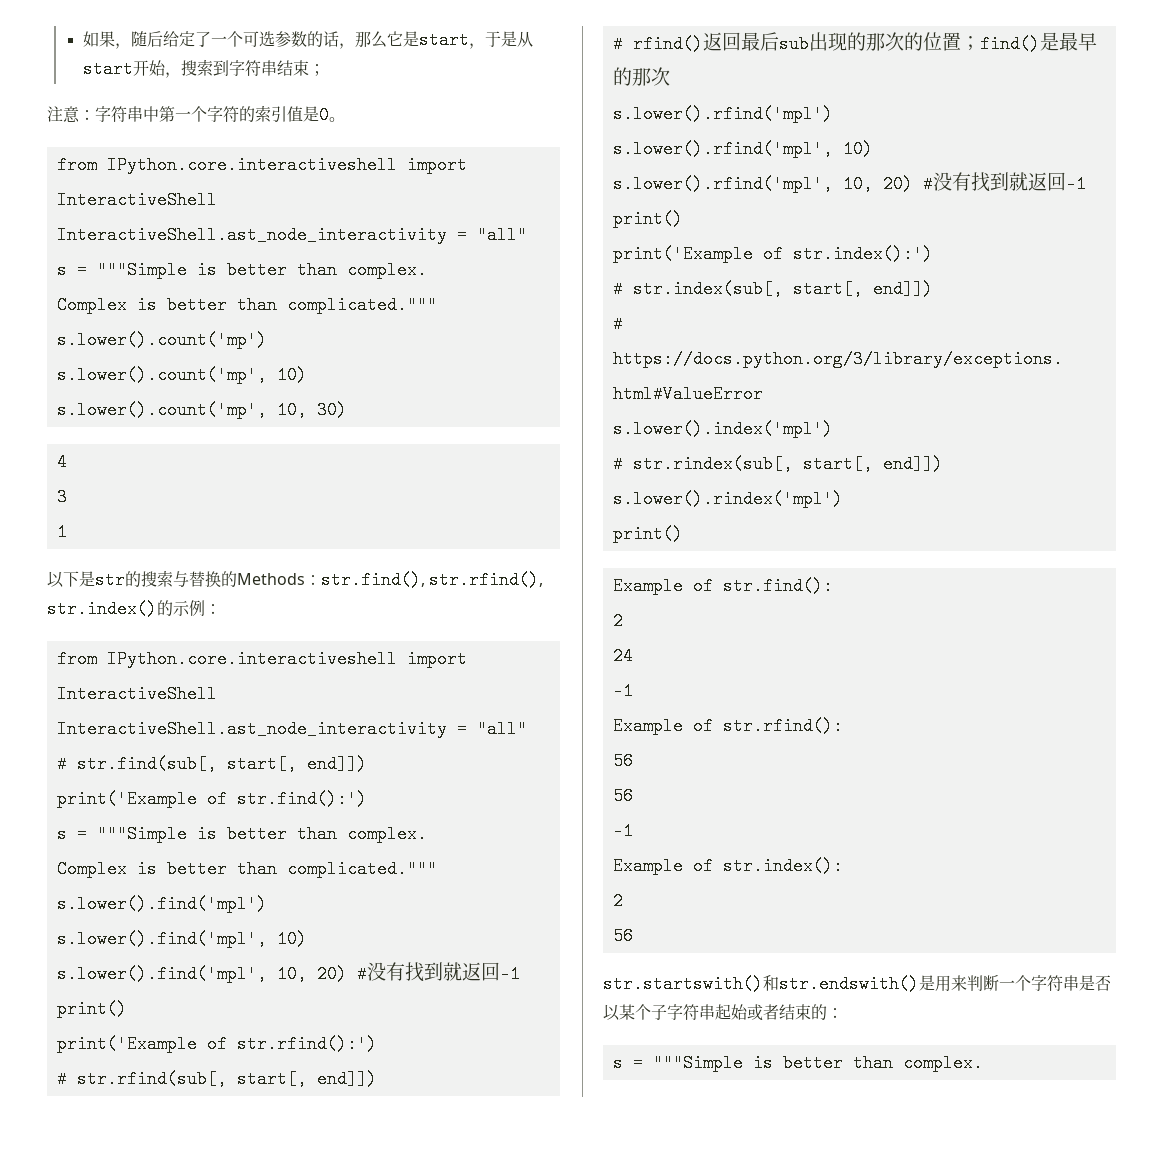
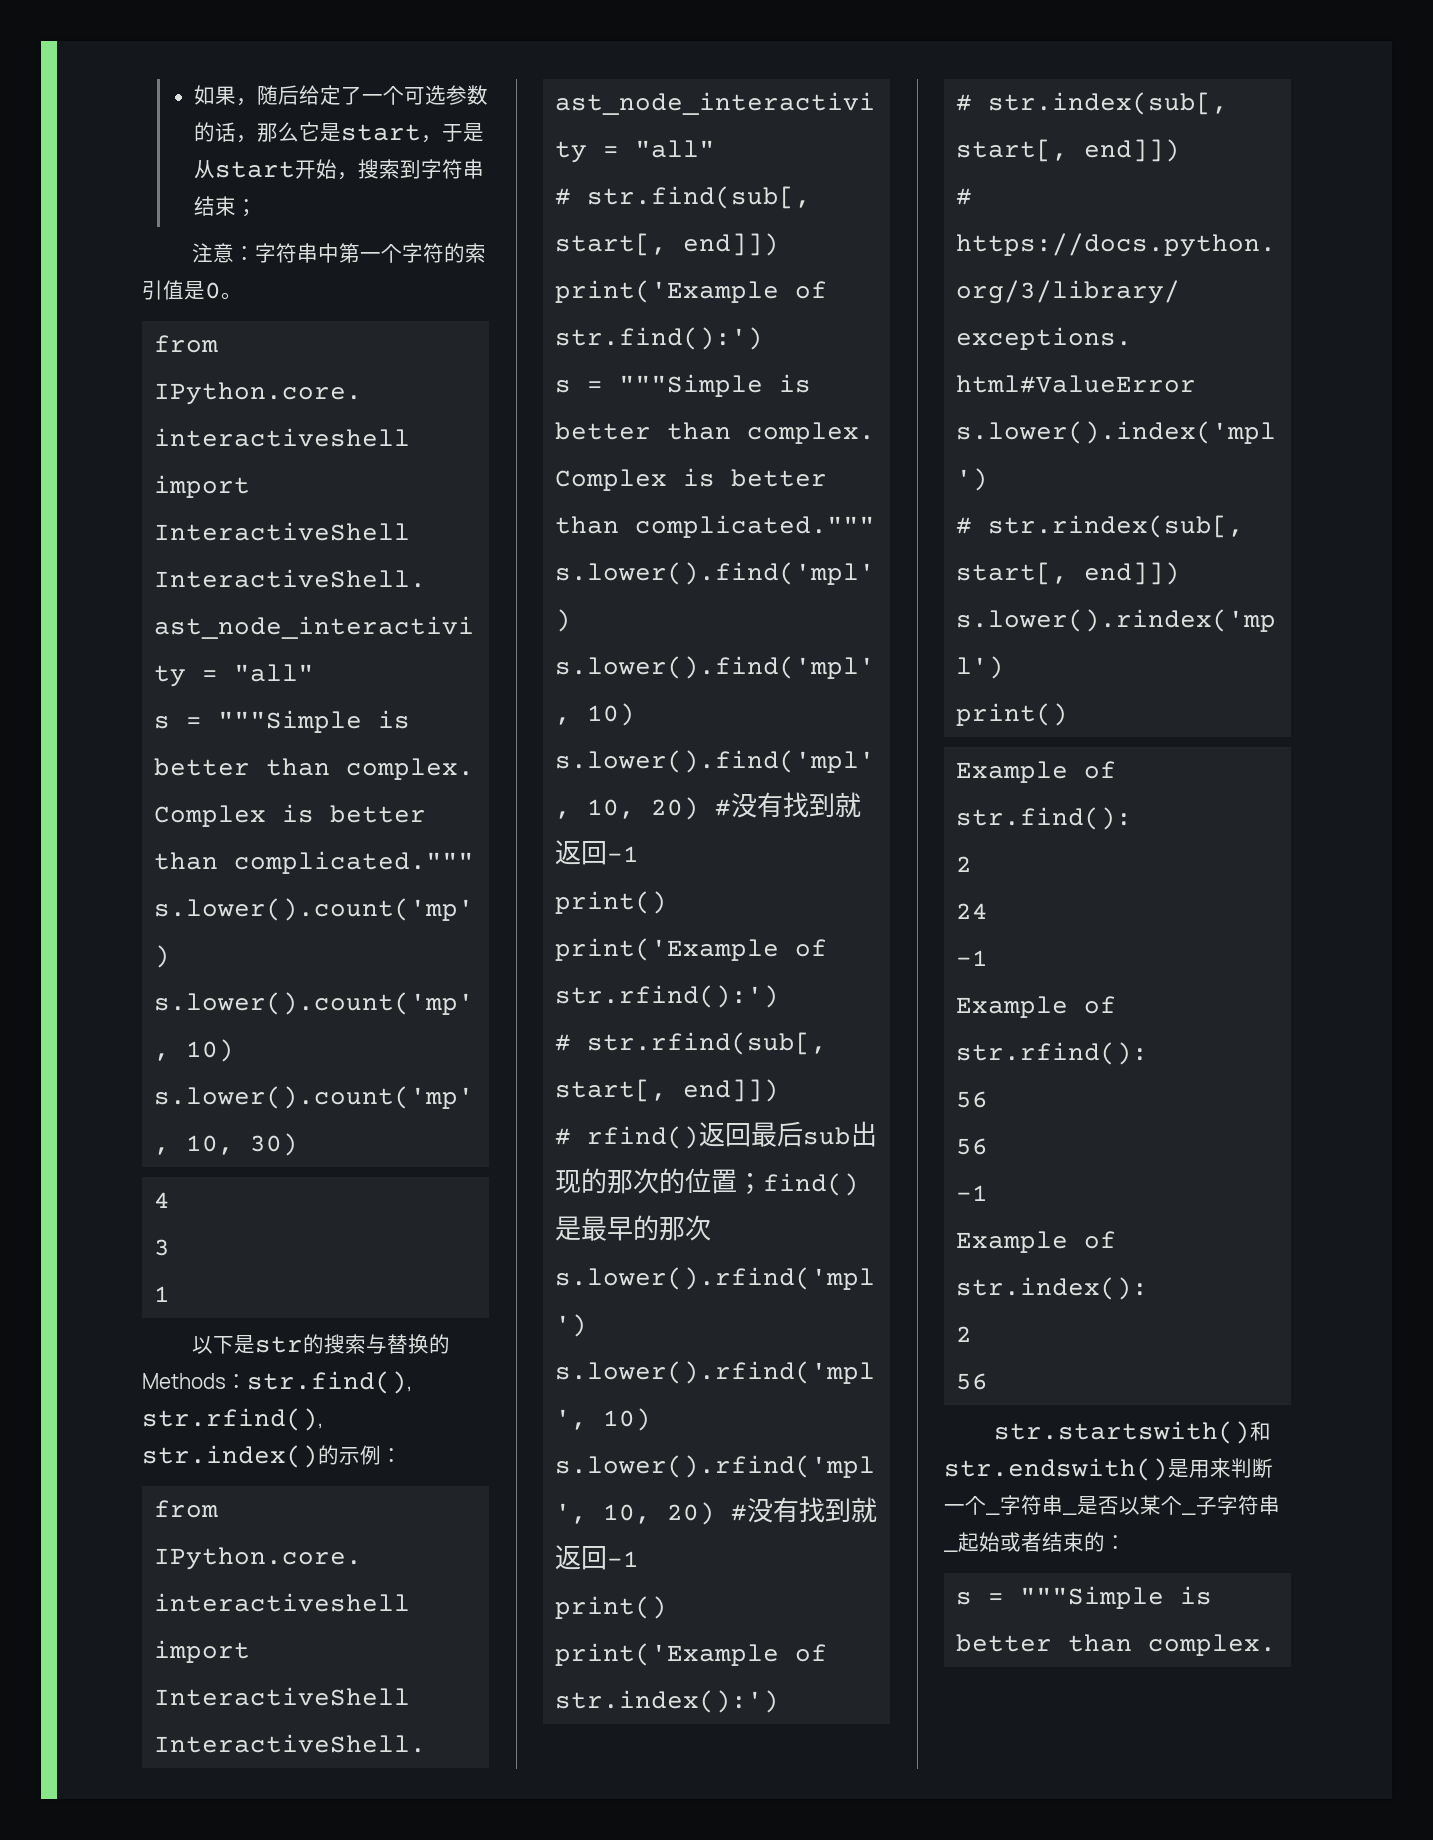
[1031,975,1079,991] 字符串 -> [986,1495,1077,1515] _字符串_
(651, 1012) none -> [1182,1513,1196,1515] _
(715, 1012) none -> [944,1550,958,1552] _

